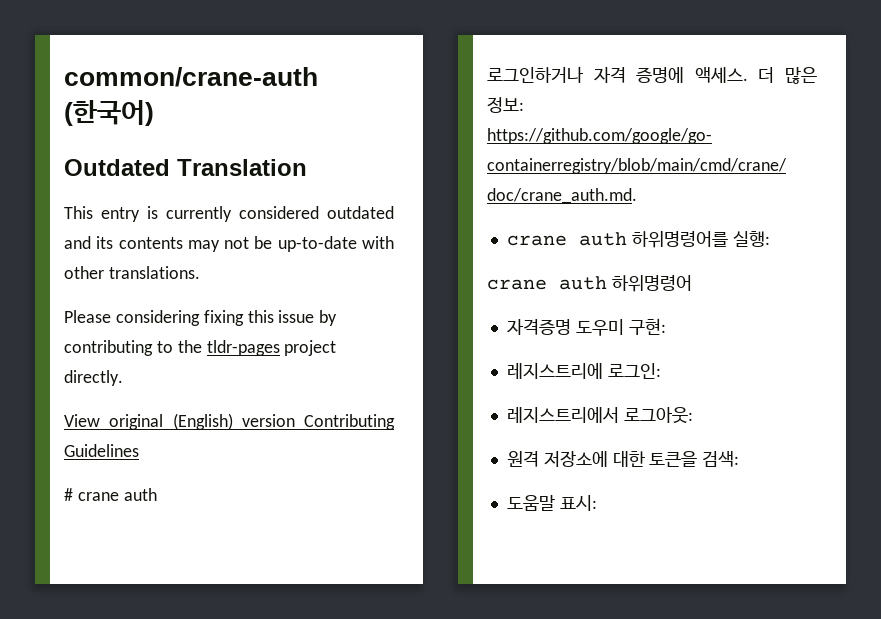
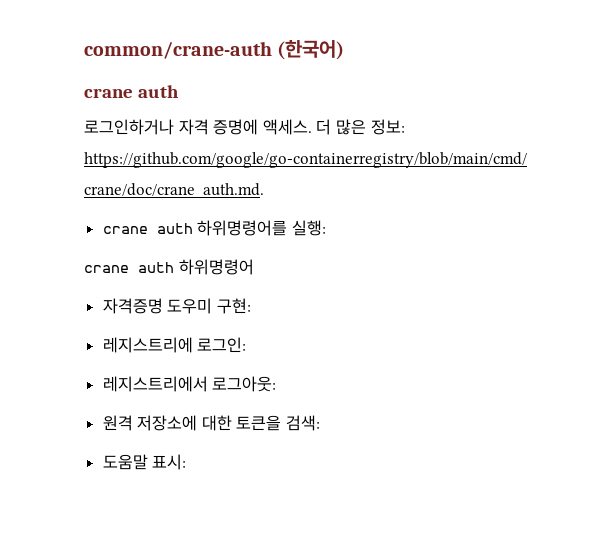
[64,159,307,176] [64,206,394,222] [64,236,394,252] [64,266,200,279] [64,310,338,326] [64,340,337,356] [64,370,123,386] [64,413,395,430] [64,444,139,457] [64,488,73,501] Outdated Translation // This entry is currently considered outdated and its contents may not be up-to-date with other translations. // Please considering fixing this issue by contributing to the tldr-pages project directly. // View original (English) version Contributing Guidelines // # -> (345, 50) none

